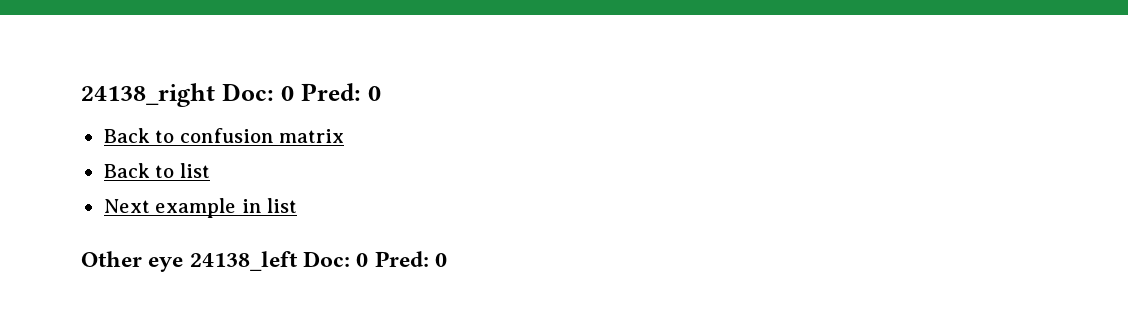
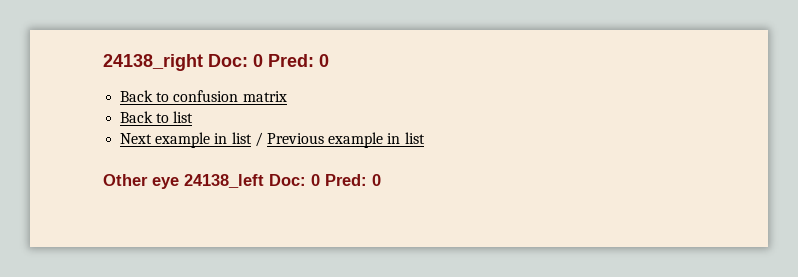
(298, 205) none -> [254,132,425,148] / Previous example in list

